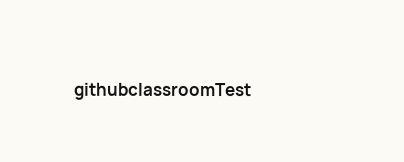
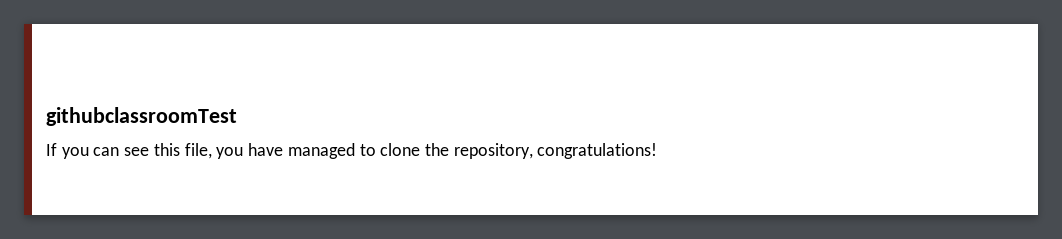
(251, 91) none -> [46,143,658,159] // If you can see this file, you have managed to clone the repository, congratulations!

